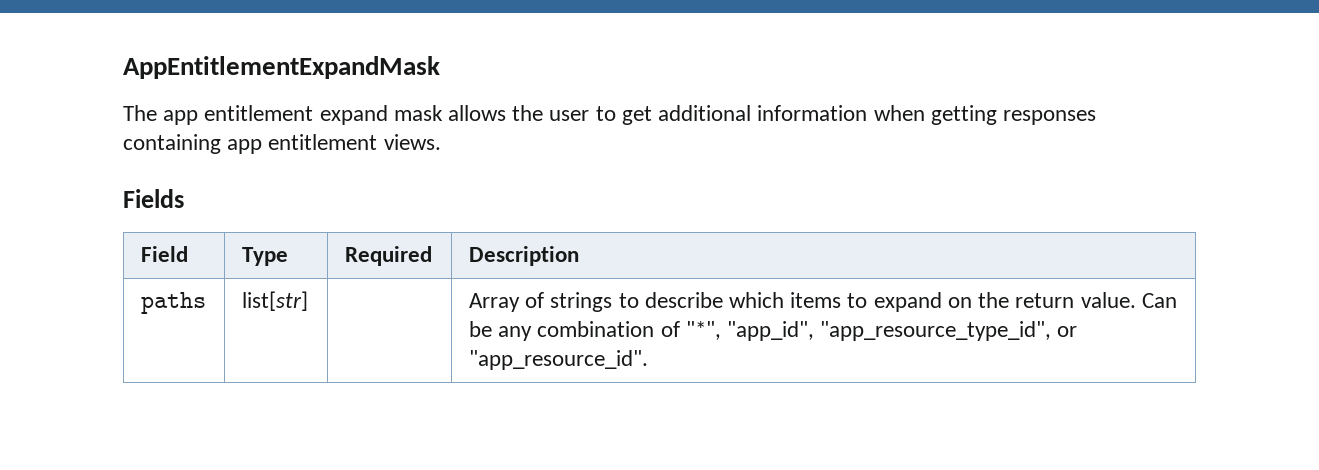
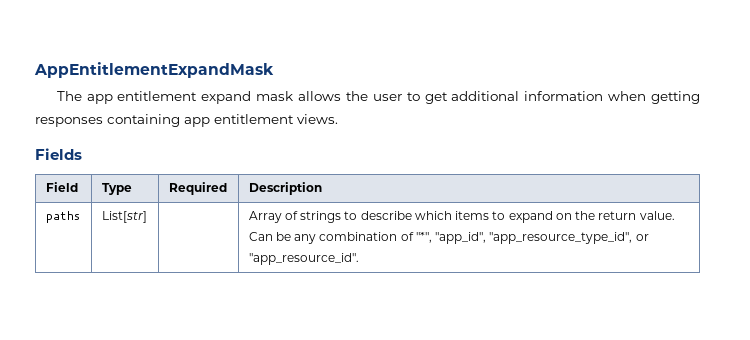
[241,291,308,311] list[str] -> [101,211,147,223] List[str]

